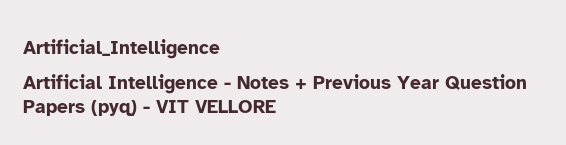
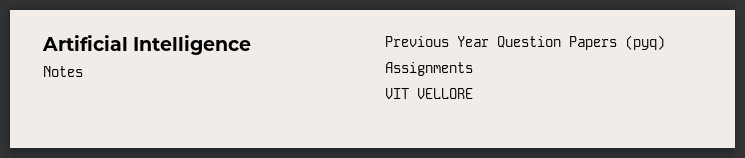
[23,39,220,59] Artificial_Intelligence // -> (42, 43) none
[224,82,231,89] - -> (252, 45) //
[295,79,307,89] + -> (83, 71) //
[143,106,150,113] - -> [385,62,473,76] // Assignments //

